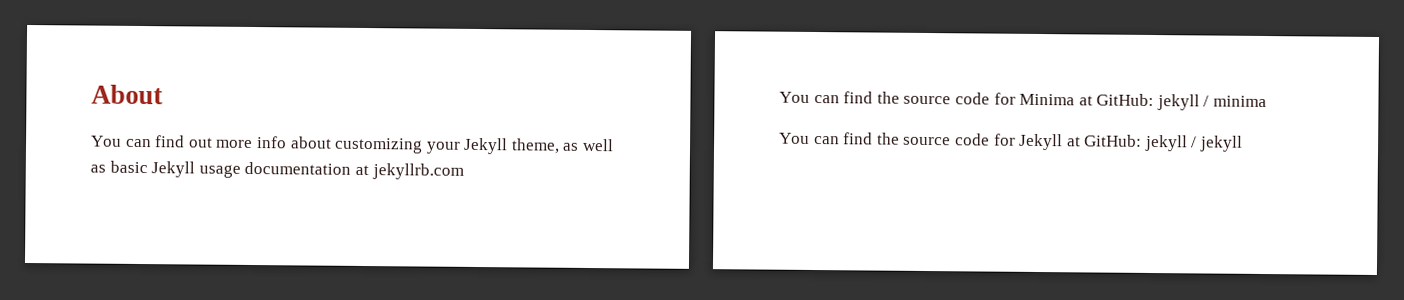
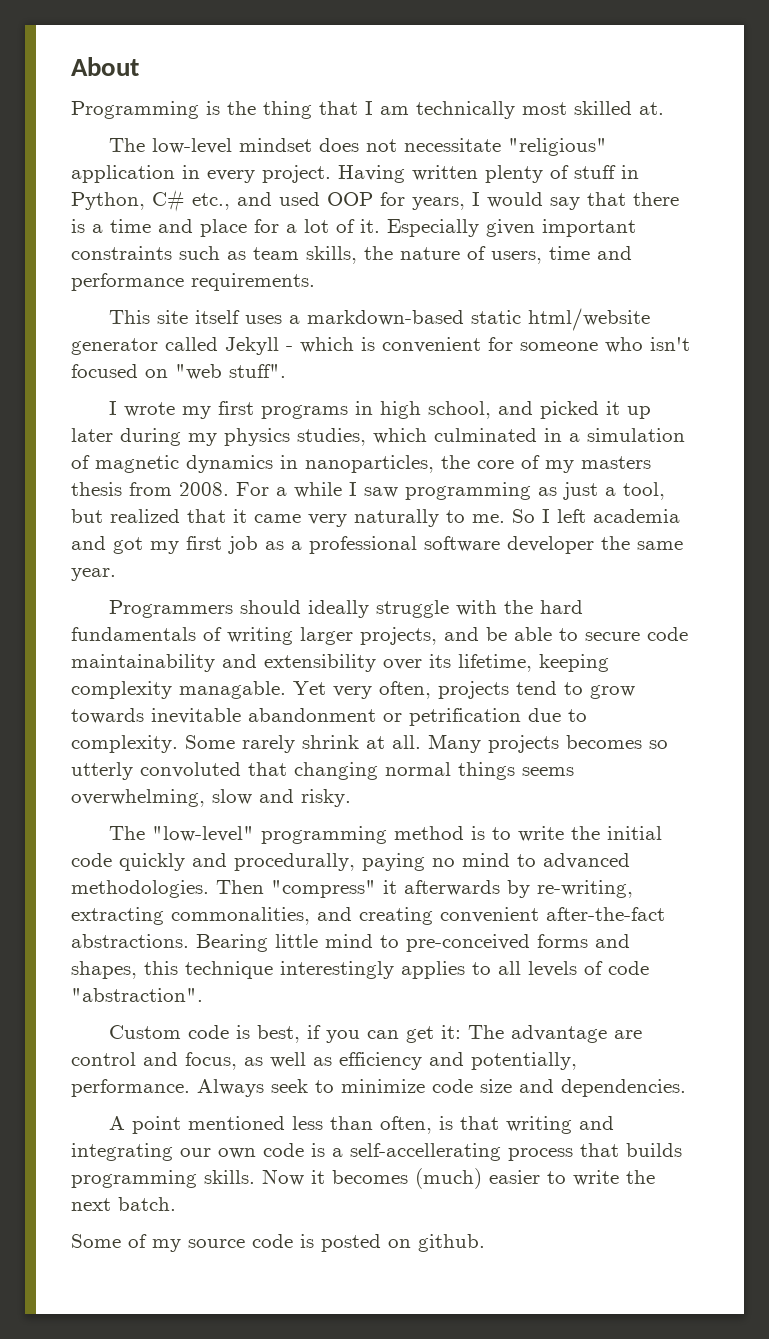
[91,135,615,155] [90,160,464,180] [779,91,1268,111] [779,132,1244,152] You can find out more info about customizing your Jekyll theme, as well as basic Jekyll usage documentation at jekyllrb.com // You can find the source code for Minima at GitHub: jekyll / minima // You can find the source code for Jekyll at GitHub: jekyll / jekyll -> [71,101,664,119] [109,138,608,156] [71,165,639,183] [71,189,679,212] [71,219,636,237] [71,246,632,264] [71,273,315,291] [109,308,651,331] [71,337,690,355] [71,364,286,380] [109,401,652,419] [71,428,685,446] [71,455,651,473] [71,482,665,500] [71,509,680,527] [71,536,683,554] [71,568,116,581] [109,600,584,618] [71,627,688,645] [71,654,609,672] [71,681,635,699] [71,708,587,726] [71,734,668,753] [71,762,574,780] [71,789,351,807] [109,826,663,844] [71,853,630,871] [71,880,633,898] [71,907,665,925] [71,934,630,952] [71,961,649,979] [71,988,203,1002] [109,1025,643,1043] [71,1052,577,1070] [71,1079,686,1097] [109,1116,615,1134] [71,1143,682,1161] [71,1168,655,1189] [71,1197,176,1211] [71,1234,485,1252] Programming is the thing that I am technically most skilled at. // The low-level mindset does not necessitate "religious" application in every project. Having written plenty of stuff in Python, C# etc., and used OOP for years, I would say that there is a time and place for a lot of it. Especially given important constraints such as team skills, the nature of users, time and performance requirements. // This site itself uses a markdown-based static html/website generator called Jekyll - which is convenient for someone who isn't focused on "web stuff". // I wrote my first programs in high school, and picked it up later during my physics studies, which culminated in a simulation of magnetic dynamics in nanoparticles, the core of my masters thesis from 2008. For a while I saw programming as just a tool, but realized that it came very naturally to me. So I left academia and got my first job as a professional software developer the same year. // Programmers should ideally struggle with the hard fundamentals of writing larger projects, and be able to secure code maintainability and extensibility over its lifetime, keeping complexity managable. Yet very often, projects tend to grow towards inevitable abandonment or petrification due to complexity. Some rarely shrink at all. Many projects becomes so utterly convoluted that changing normal things seems overwhelming, slow and risky. // The "low-level" programming method is to write the initial code quickly and procedurally, paying no mind to advanced methodologies. Then "compress" it afterwards by re-writing, extracting commonalities, and creating convenient after-the-fact abstractions. Bearing little mind to pre-conceived forms and shapes, this technique interestingly applies to all levels of code "abstraction". // Custom code is best, if you can get it: The advantage are control and focus, as well as efficiency and potentially, performance. Always seek to minimize code size and dependencies. // A point mentioned less than often, is that writing and integrating our own code is a self-accellerating process that builds programming skills. Now it becomes (much) easier to write the next batch. // Some of my source code is posted on github.

